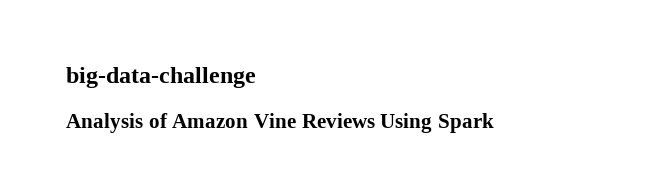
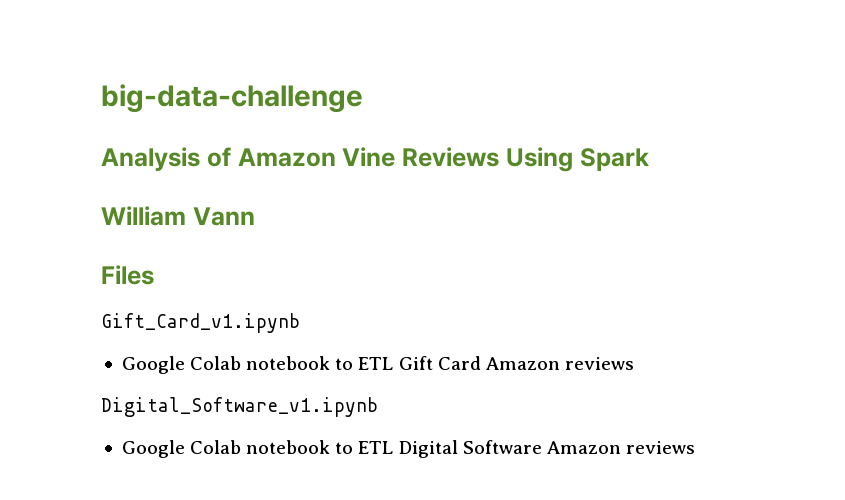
(495, 123) none -> [101,206,255,226] [101,265,154,285] [101,313,300,333] [121,356,634,374] [101,397,378,417] [121,440,695,458] // William Vann // Files // Gift_Card_v1.ipynb // Google Colab notebook to ETL Gift Card Amazon reviews // Digital_Software_v1.ipynb // Google Colab notebook to ETL Digital Software Amazon reviews

